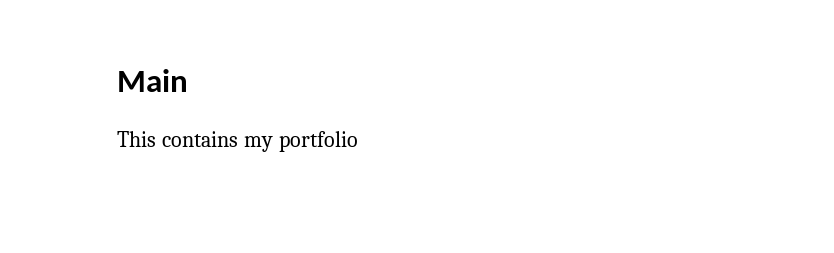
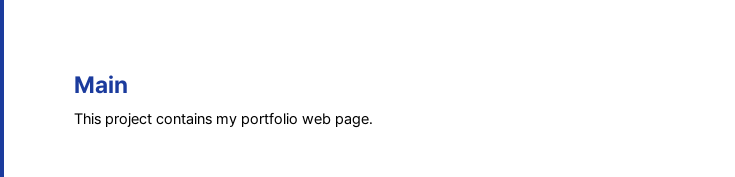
(156, 139) none -> [105,113,153,127] project
(358, 141) none -> [302,113,374,128] web page.

